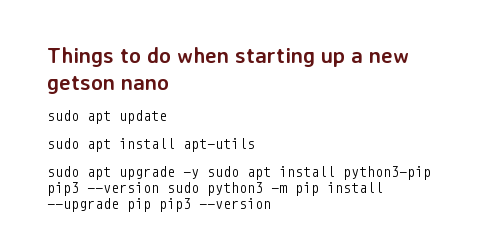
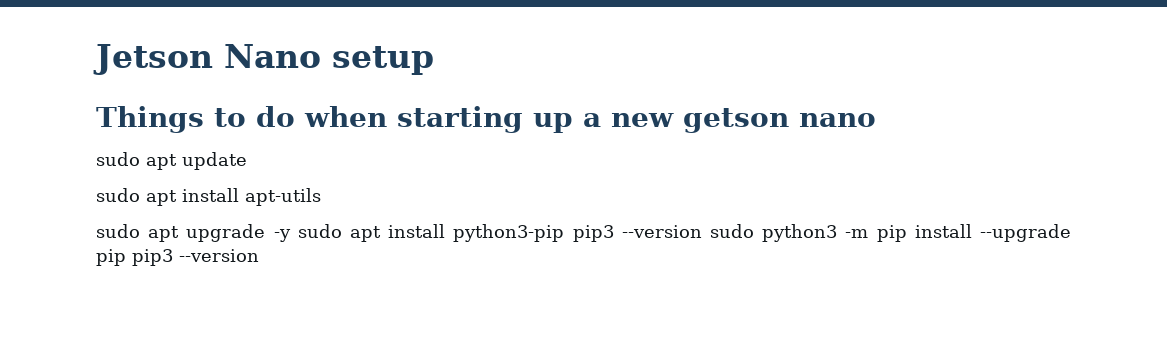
(47, 57) none -> [93,44,434,75] Jetson Nano setup //

